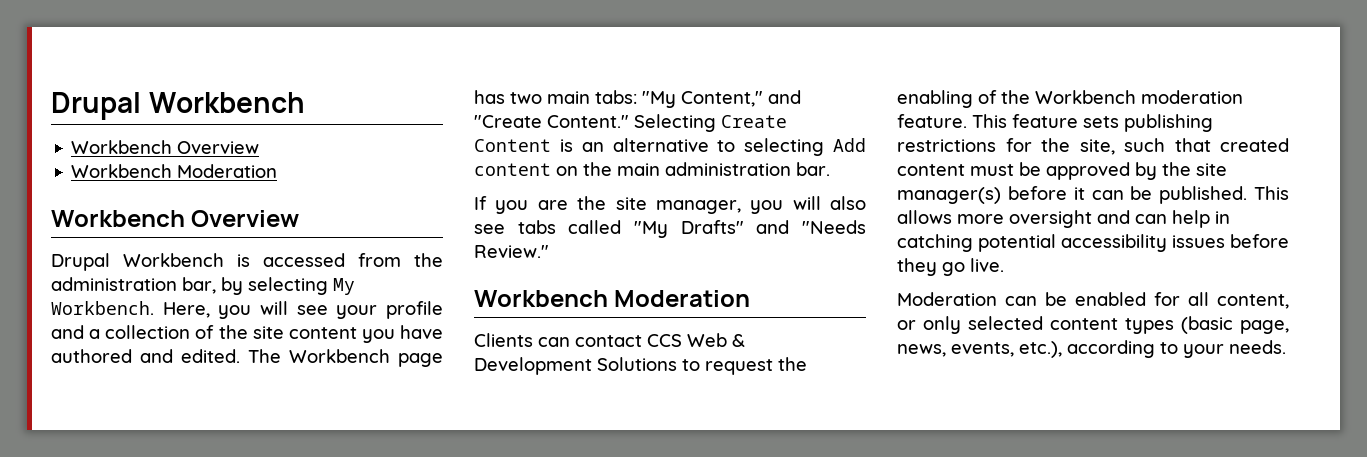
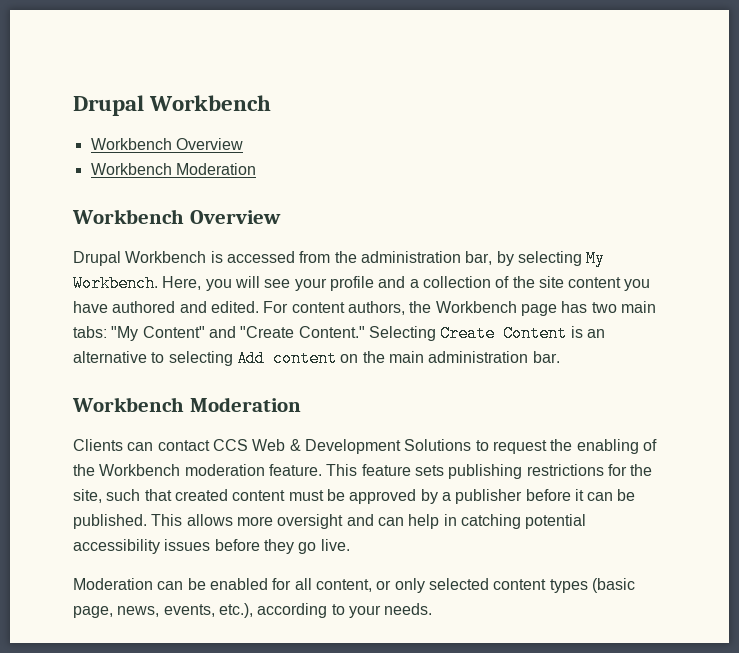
[248,349,281,363] The -> [263,301,432,315] For content authors, the
[681,91,763,107] Content," -> [142,326,205,338] Content"
[474,196,866,214] [474,220,866,238] [474,245,549,258] // If you are the site manager, you will also see tabs called "My Drafts" and "Needs Review." -> (560, 357) none
[1162,162,1227,176] [897,187,1001,204] the site manager(s) -> [441,489,523,504] a publisher

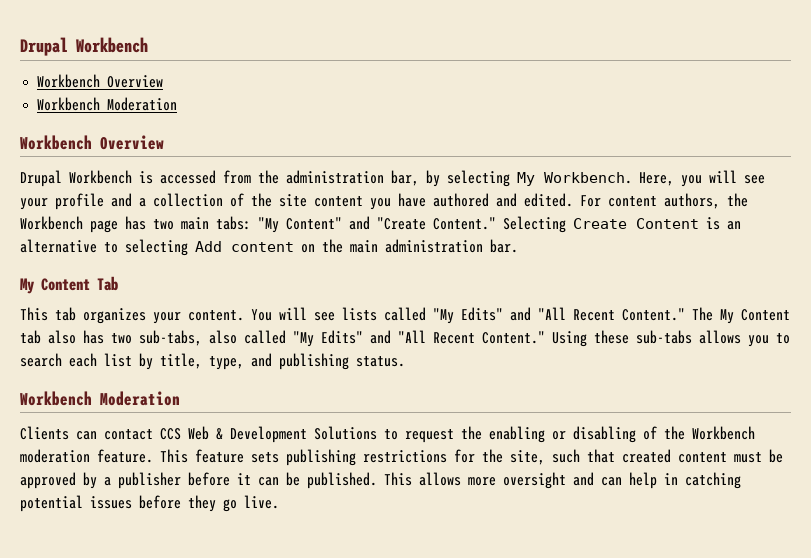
(560, 357) none -> [20,276,118,294] [20,307,790,324] [20,330,790,347] [20,353,405,370] // My Content Tab // This tab organizes your content. You will see lists called "My Edits" and "All Recent Content." The My Content tab also has two sub-tabs, also called "My Edits" and "All Recent Content." Using these sub-tabs allows you to search each list by title, type, and publishing status.
(639, 446) none -> [552,426,636,443] or disabling
[73,539,160,554] accessibility -> (83, 503) none
[73,578,635,593] [73,603,433,618] // Moderation can be enabled for all content, or only selected content types (basic page, news, events, etc.), according to your needs. -> (279, 502) none

